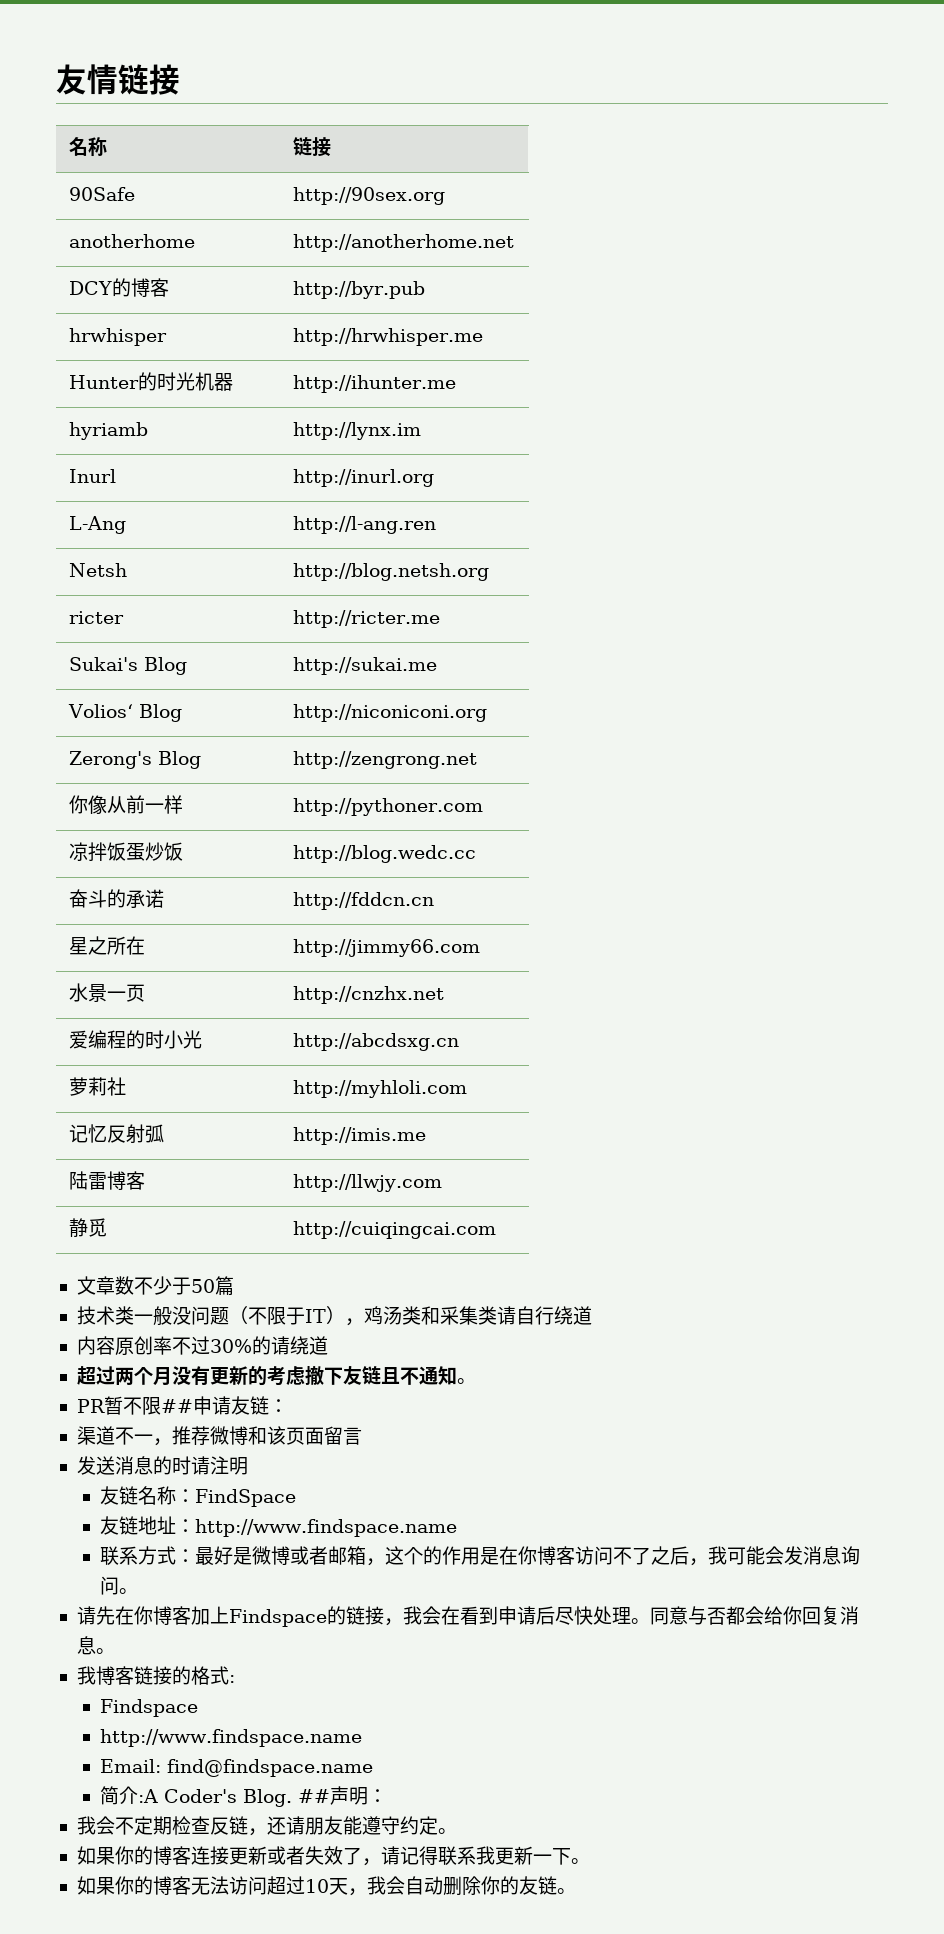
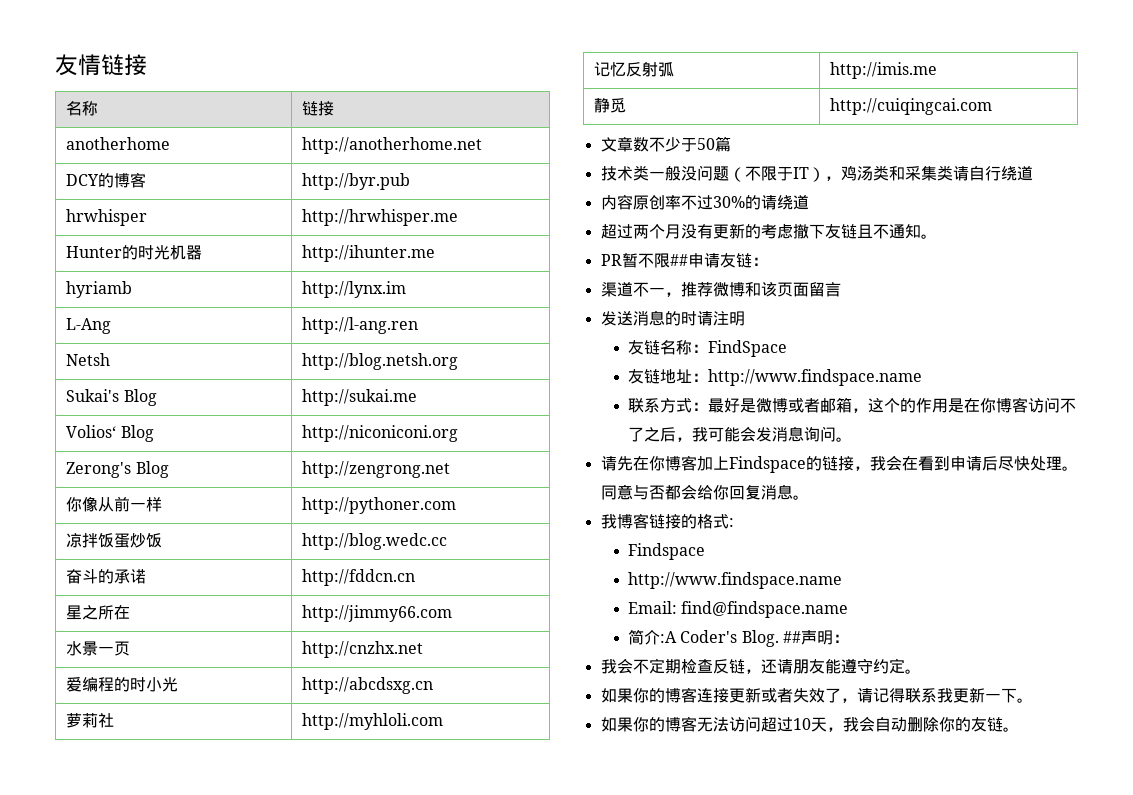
[68,187,135,201] [292,187,445,205] // 90Safe | http://90sex.org -> (335, 108) none
[68,469,116,483] [292,469,434,487] // Inurl | http://inurl.org -> (407, 289) none
[68,611,124,624] [292,610,440,628] // ricter | http://ricter.me -> (459, 361) none
[68,1171,145,1190] [292,1174,442,1192] // 陆雷博客 | http://llwjy.com -> (938, 70) none

